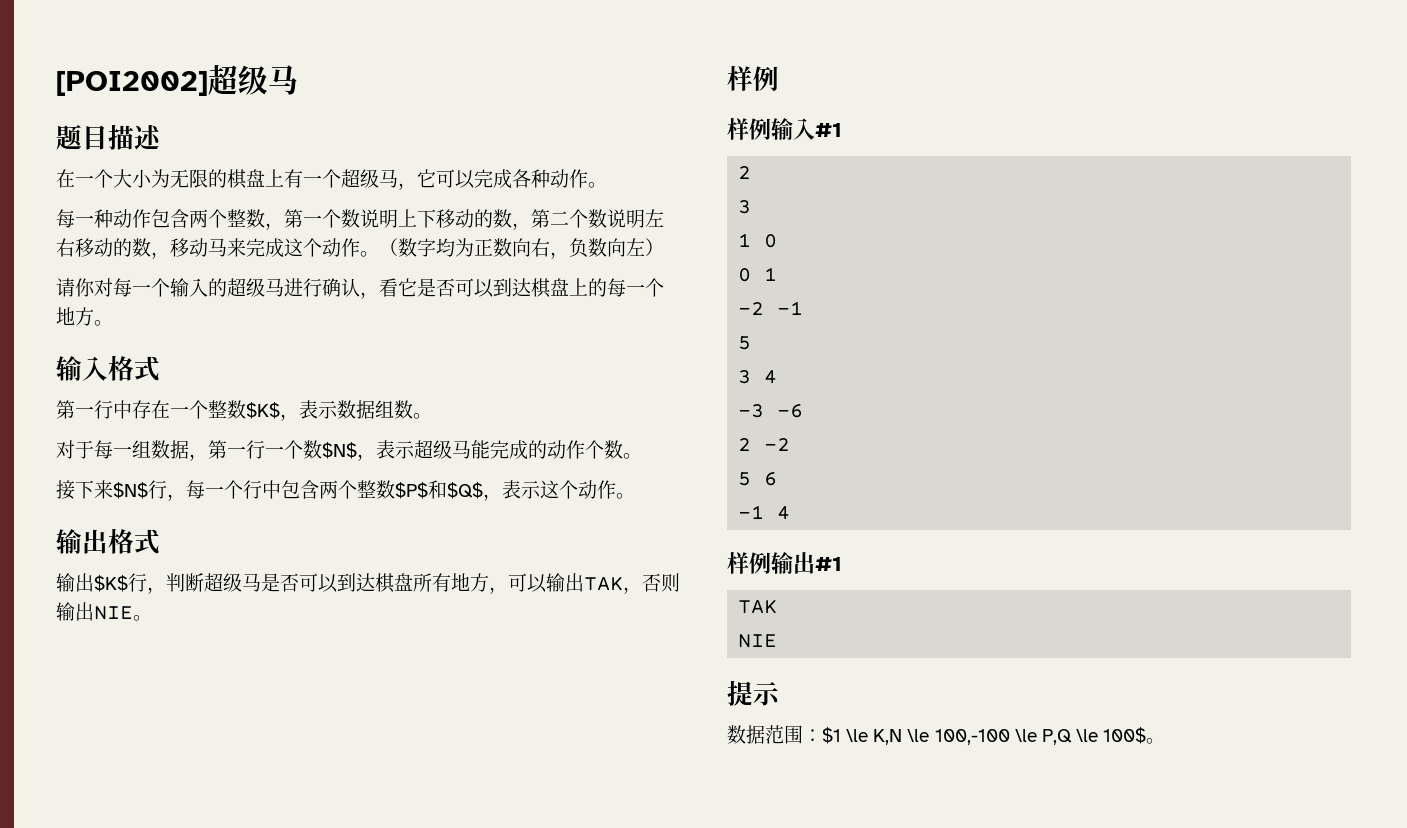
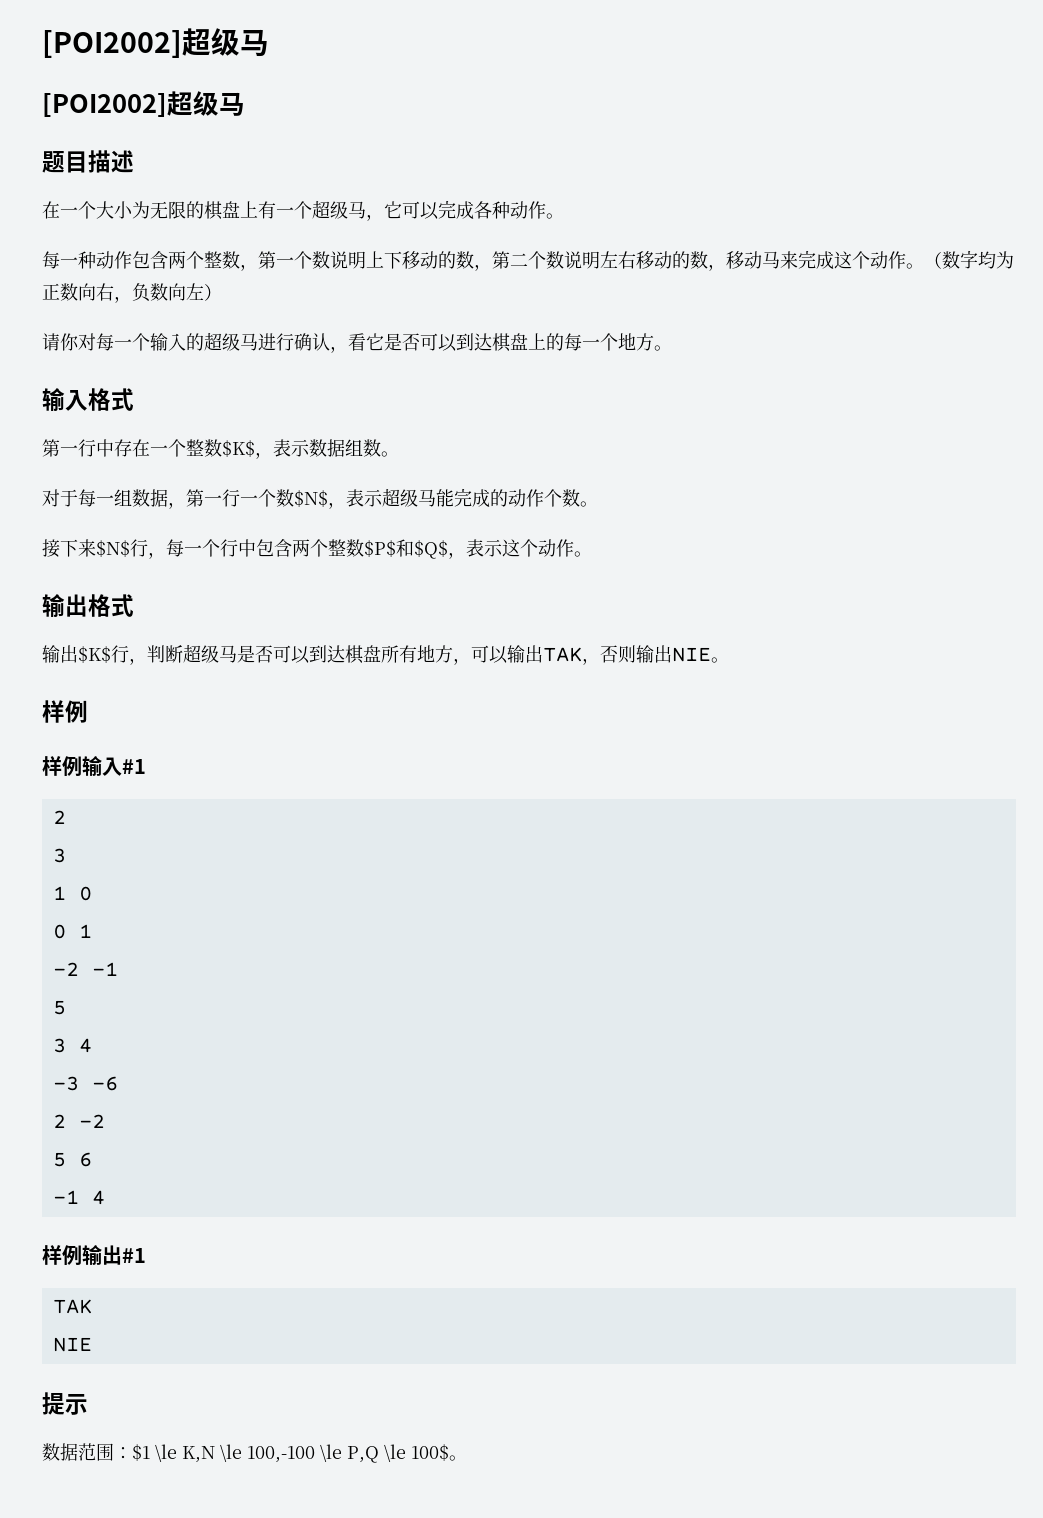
[56,65,298,96] [POI2002]超级马 -> [42,28,269,58] [42,91,245,117] [POI2002]超级马 // [POI2002]超级马

